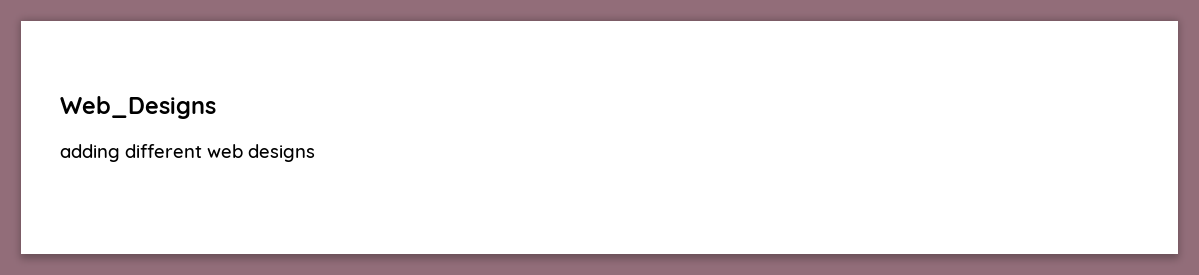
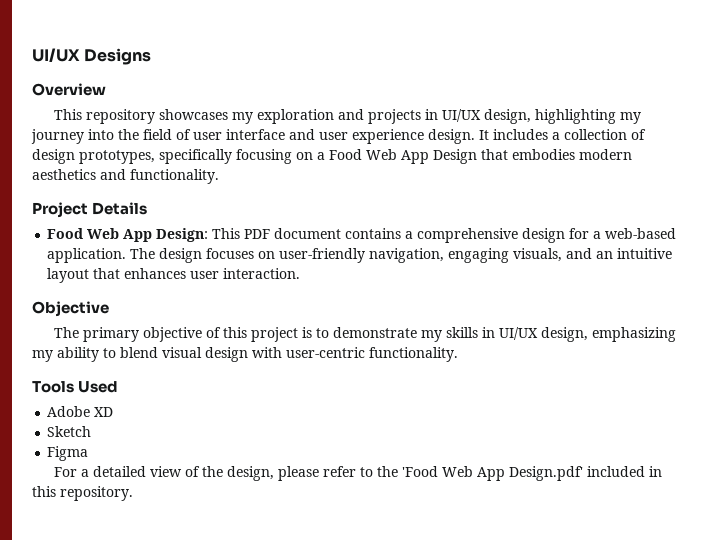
[60,96,216,119] [60,144,315,162] Web_Designs // adding different web designs -> [32,48,152,65] [32,83,106,96] [54,109,642,124] [31,129,646,144] [32,149,632,164] [32,169,219,184] [32,202,148,218] [47,228,677,243] [47,248,673,263] [47,268,301,283] [32,301,109,317] [54,327,677,342] [32,347,458,362] [32,381,119,393] [47,406,114,417] [47,426,92,437] [47,446,89,461] [54,466,663,481] [32,486,133,501] UI/UX Designs // Overview // This repository showcases my exploration and projects in UI/UX design, highlighting my journey into the field of user interface and user experience design. It includes a collection of design prototypes, specifically focusing on a Food Web App Design that embodies modern aesthetics and functionality. // Project Details // Food Web App Design: This PDF document contains a comprehensive design for a web-based application. The design focuses on user-friendly navigation, engaging visuals, and an intuitive layout that enhances user interaction. // Objective // The primary objective of this project is to demonstrate my skills in UI/UX design, emphasizing my ability to blend visual design with user-centric functionality. // Tools Used // Adobe XD // Sketch // Figma // For a detailed view of the design, please refer to the 'Food Web App Design.pdf' included in this repository.

